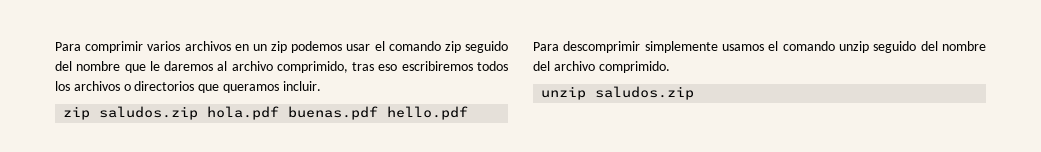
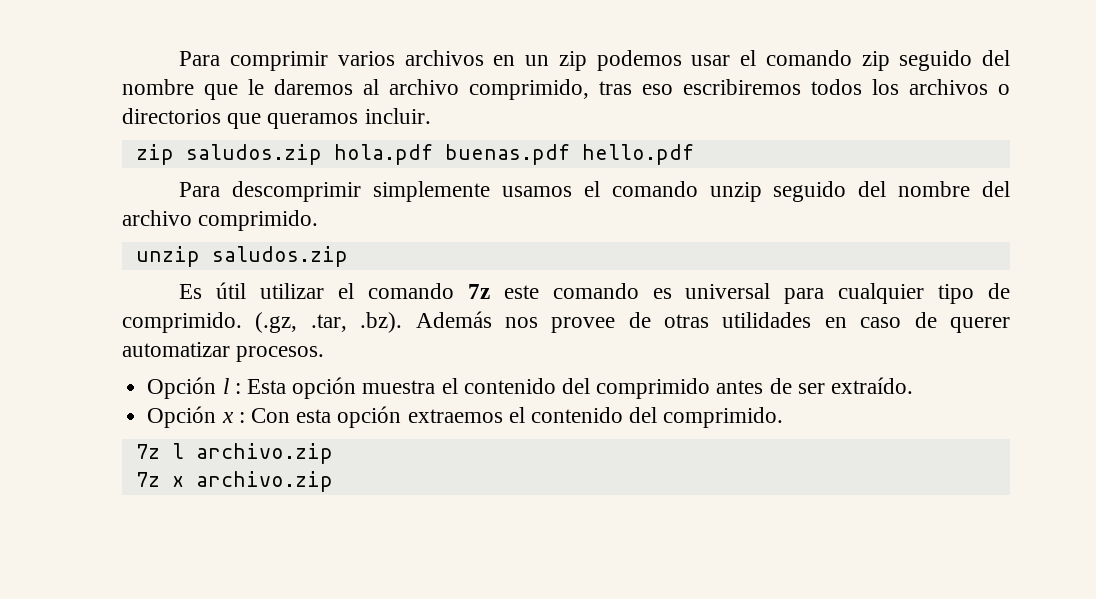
(695, 93) none -> [179,282,1011,304] [122,311,1010,333] [122,342,325,362] [147,377,914,399] [147,406,784,428] [135,443,333,464] [135,471,333,492] // Es útil utilizar el comando 7z este comando es universal para cualquier tipo de comprimido. (.gz, .tar, .bz). Además nos provee de otras utilidades en caso de querer automatizar procesos. // Opción l : Esta opción muestra el contenido del comprimido antes de ser extraído. // Opción x : Con esta opción extraemos el contenido del comprimido. // 7z l archivo.zip // 7z x archivo.zip

